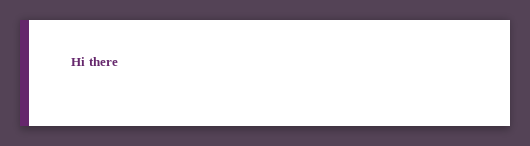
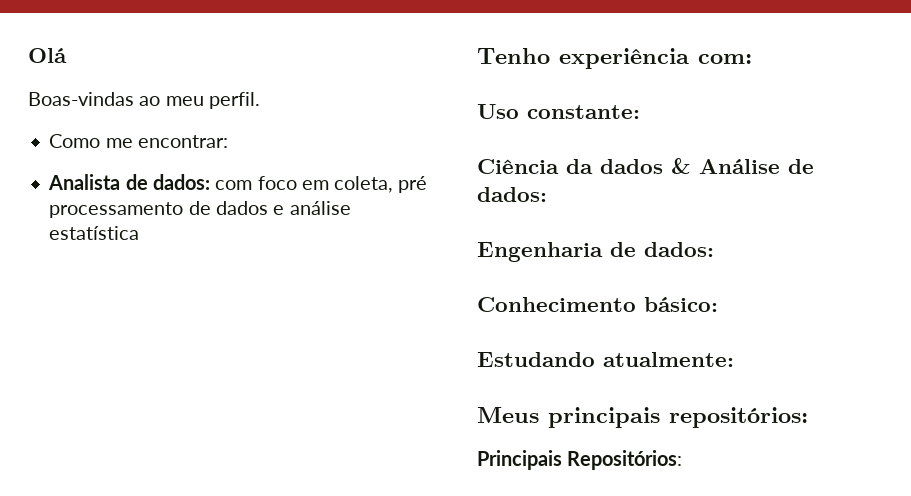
[71,57,118,66] Hi there -> [28,48,67,63] [28,92,260,109] [49,134,228,148] [48,174,428,193] [49,201,351,218] [49,226,140,240] [477,48,752,69] [477,104,640,119] [477,158,814,174] [477,187,547,202] [477,242,714,262] [477,297,718,312] [477,352,734,367] [477,407,808,428] [477,450,683,470] Olá // Boas-vindas ao meu perfil. // Como me encontrar: // Analista de dados: com foco em coleta, pré processamento de dados e análise estatística // Tenho experiência com: // Uso constante: // Ciência da dados & Análise de dados: // Engenharia de dados: // Conhecimento básico: // Estudando atualmente: // Meus principais repositórios: // Principais Repositórios:

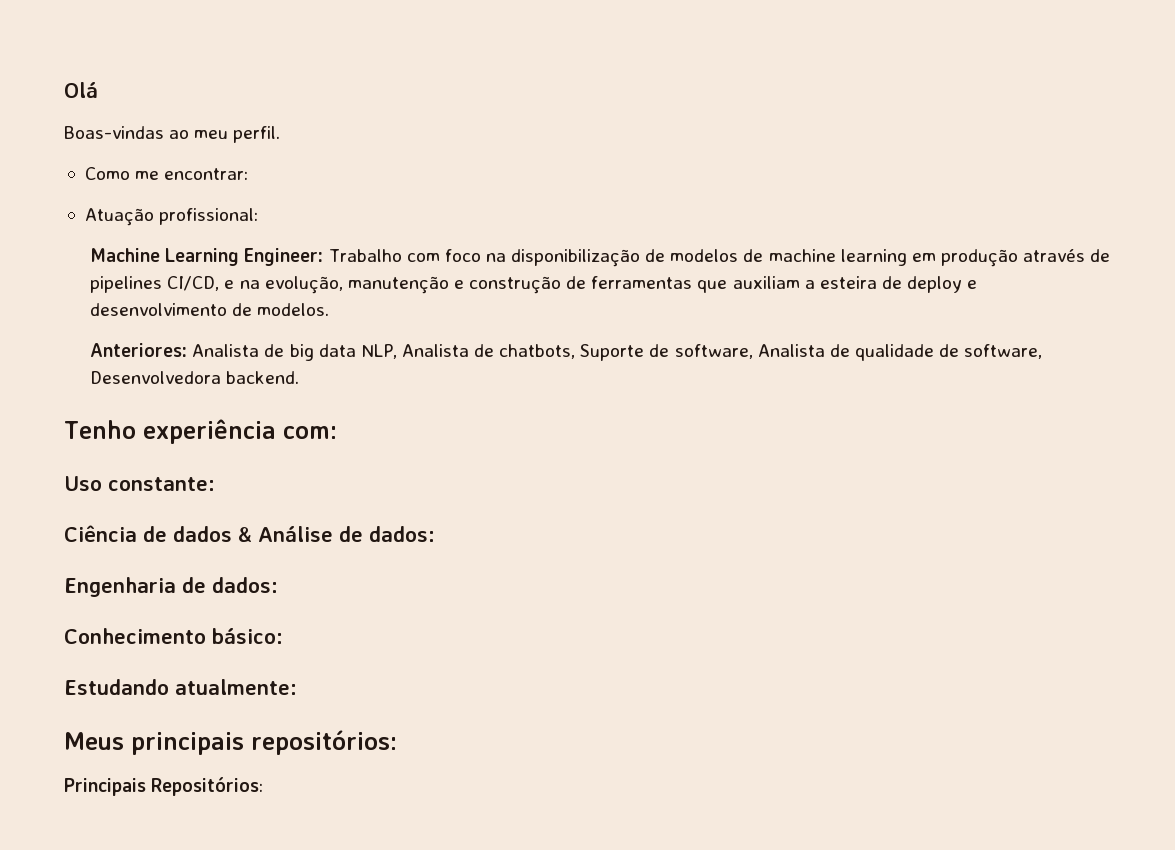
[48,174,428,193] [49,201,351,218] [49,226,140,240] Analista de dados: com foco em coleta, pré processamento de dados e análise estatística -> [84,208,259,226] [90,248,1111,267] [90,276,978,294] [90,303,330,316] [90,343,1043,361] [90,371,300,384] Atuação profissional: // Machine Learning Engineer: Trabalho com foco na disponibilização de modelos de machine learning em produção através de pipelines CI/CD, e na evolução, manutenção e construção de ferramentas que auxiliam a esteira de deploy e desenvolvimento de modelos. // Anteriores: Analista de big data NLP, Analista de chatbots, Suporte de software, Analista de qualidade de software, Desenvolvedora backend.
[566,159,593,174] da -> [143,526,167,542] de

